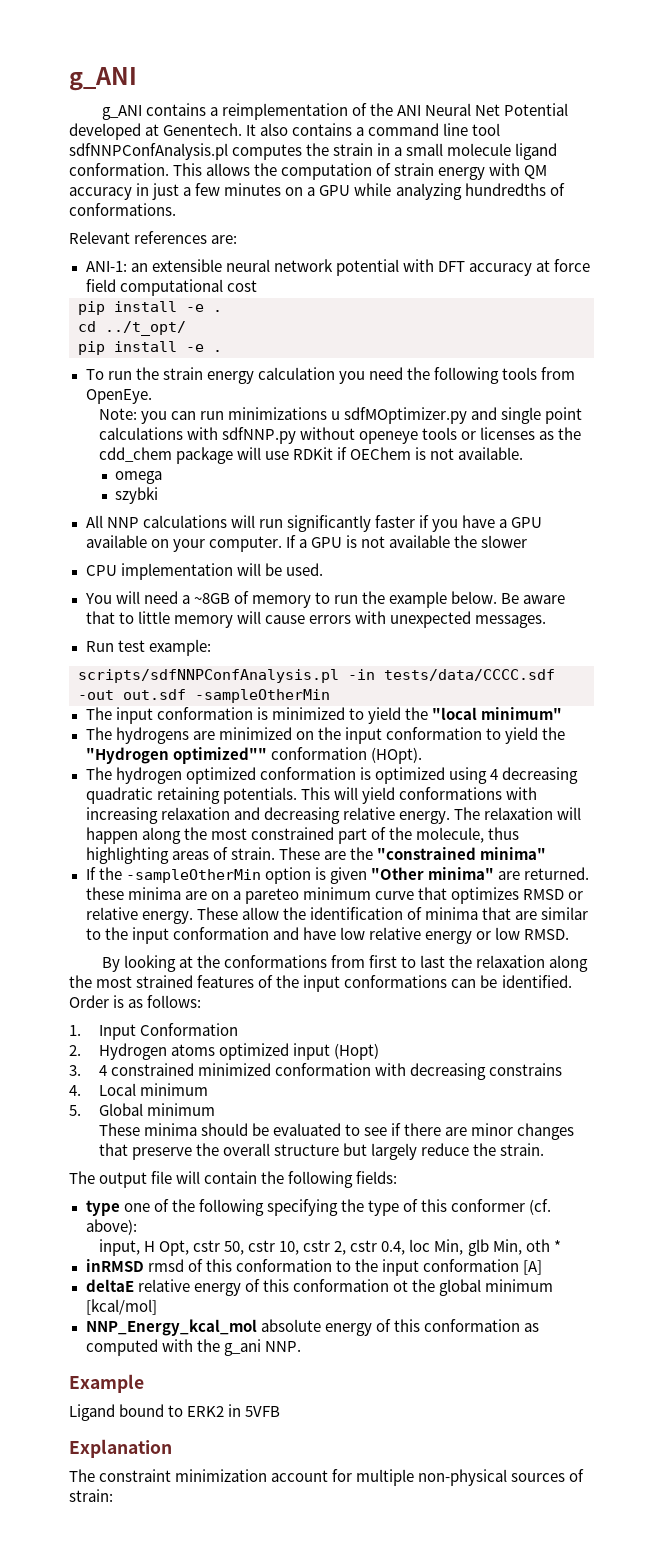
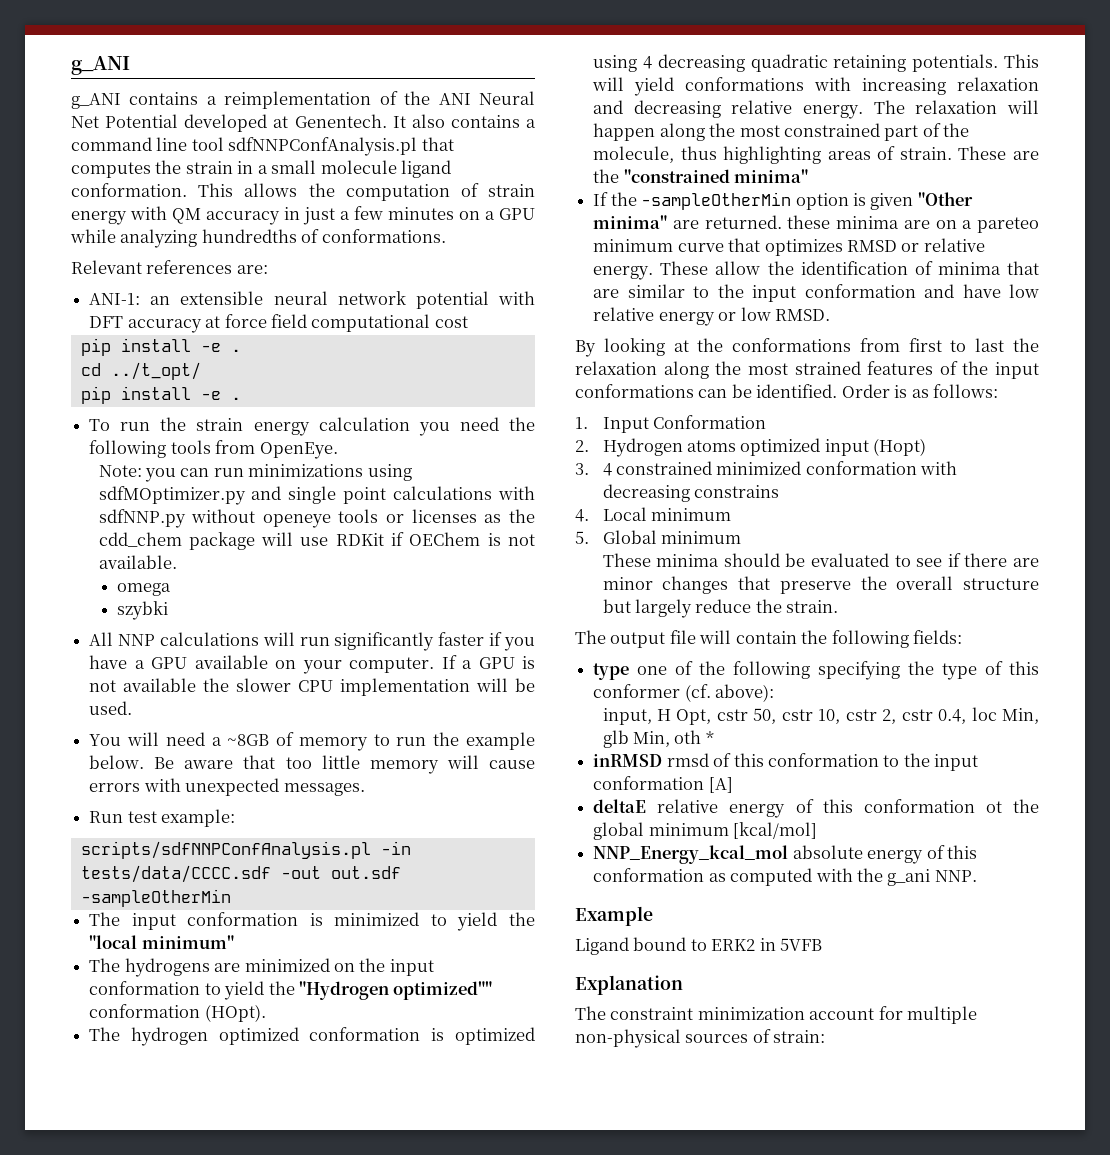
(228, 151) none -> [421,137,454,151] that
[331,411,341,420] u -> [367,464,412,481] using
(528, 541) // -> (292, 685) none
[118,612,134,624] to -> [285,757,312,769] too

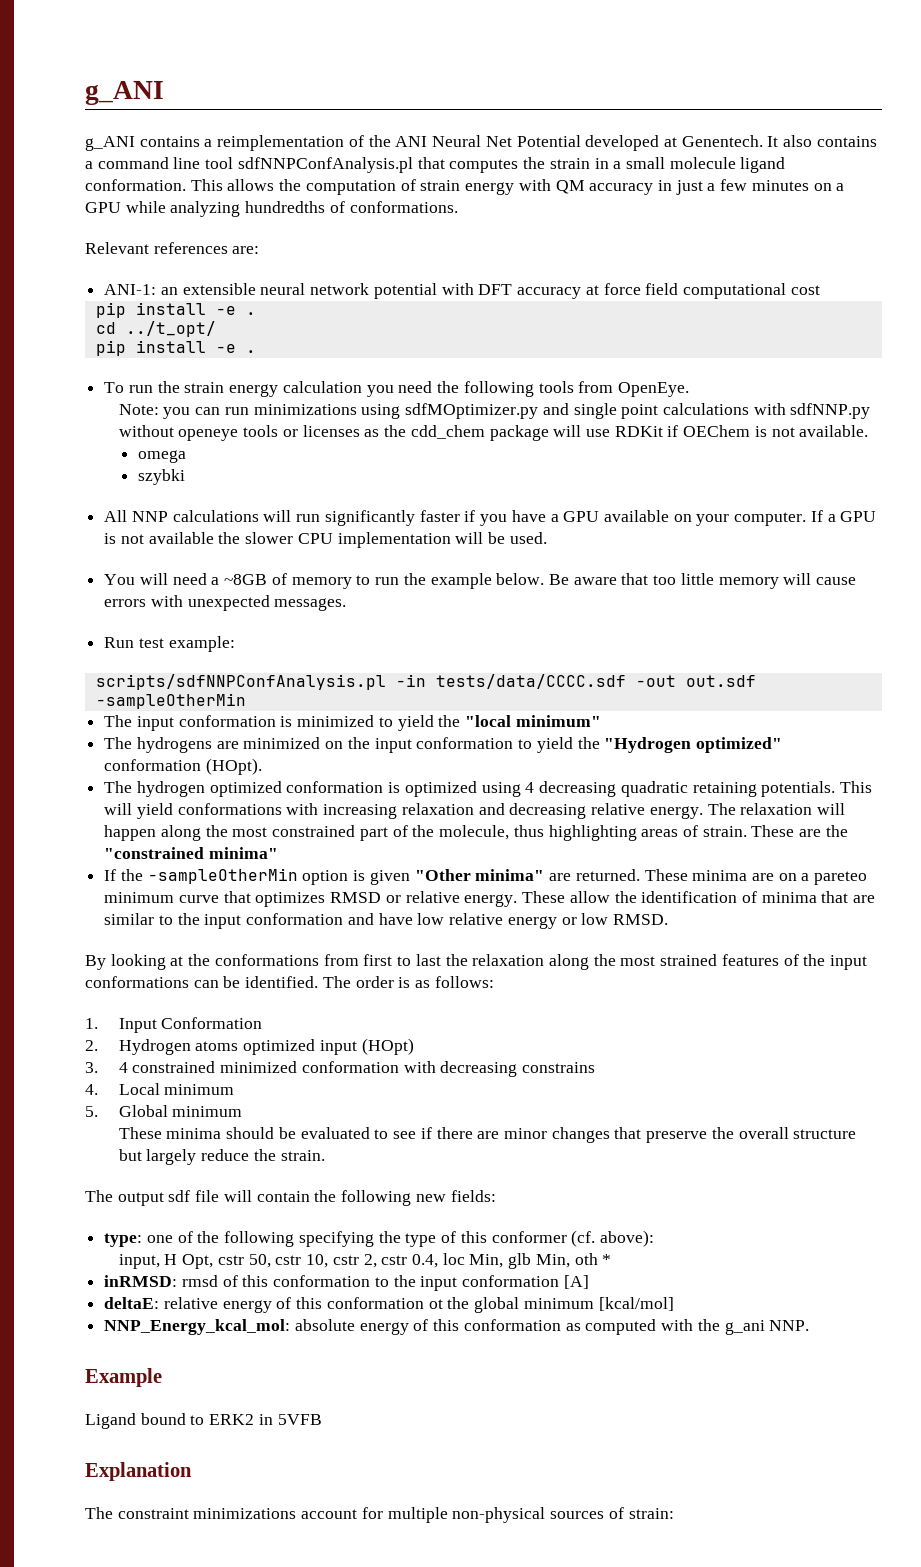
[393,981,493,1000] optimized"" -> [695,737,782,753] optimized"
[787,215,831,229] these -> [644,869,688,881] These
[841,384,890,398] Order -> [322,976,394,988] The order
[873,438,927,456] (Hopt) -> [361,1038,414,1055] (HOpt)
(666, 640) none -> [168,1190,191,1202] sdf
(909, 639) none -> [415,1194,446,1202] new
[593,663,630,680] type -> [104,1233,143,1247] type:
[593,754,663,767] inRMSD -> [104,1275,178,1287] inRMSD:
[593,799,647,813] deltaE -> [104,1297,160,1309] deltaE:
[593,845,789,864] NNP_Energy_kcal_mol -> [104,1319,291,1335] NNP_Energy_kcal_mol:
[697,1007,805,1020] minimization -> [193,1508,297,1519] minimizations

